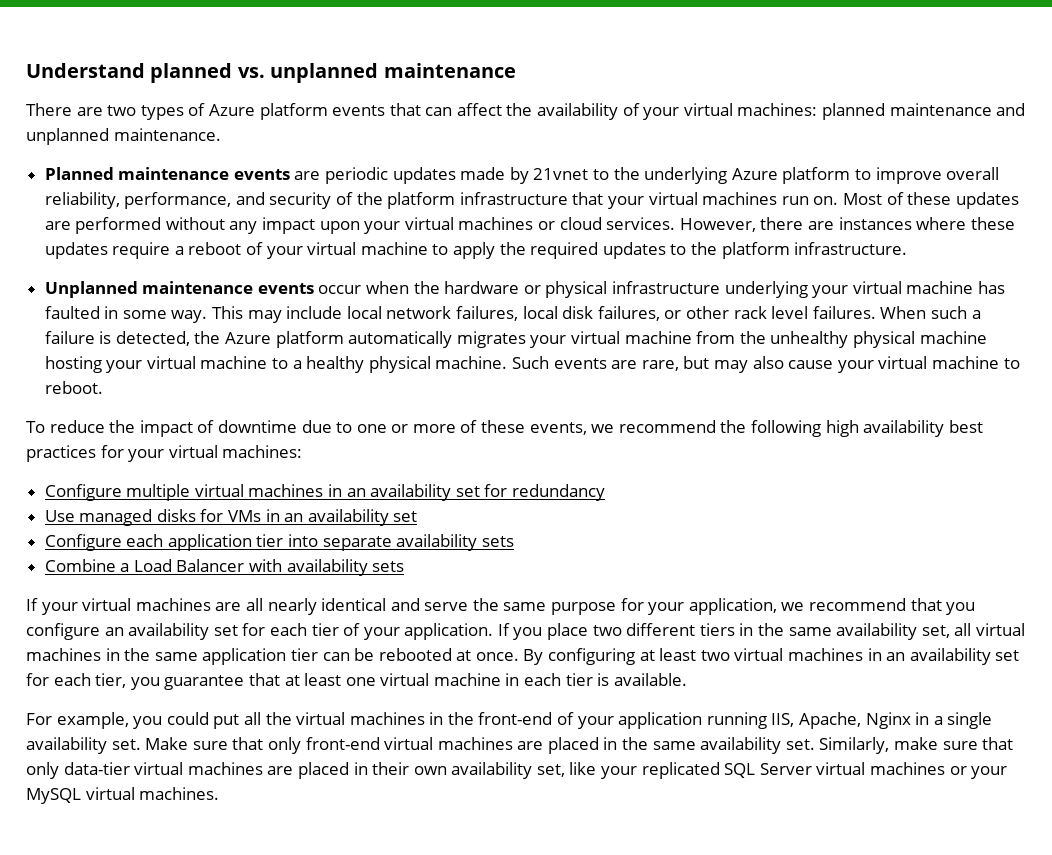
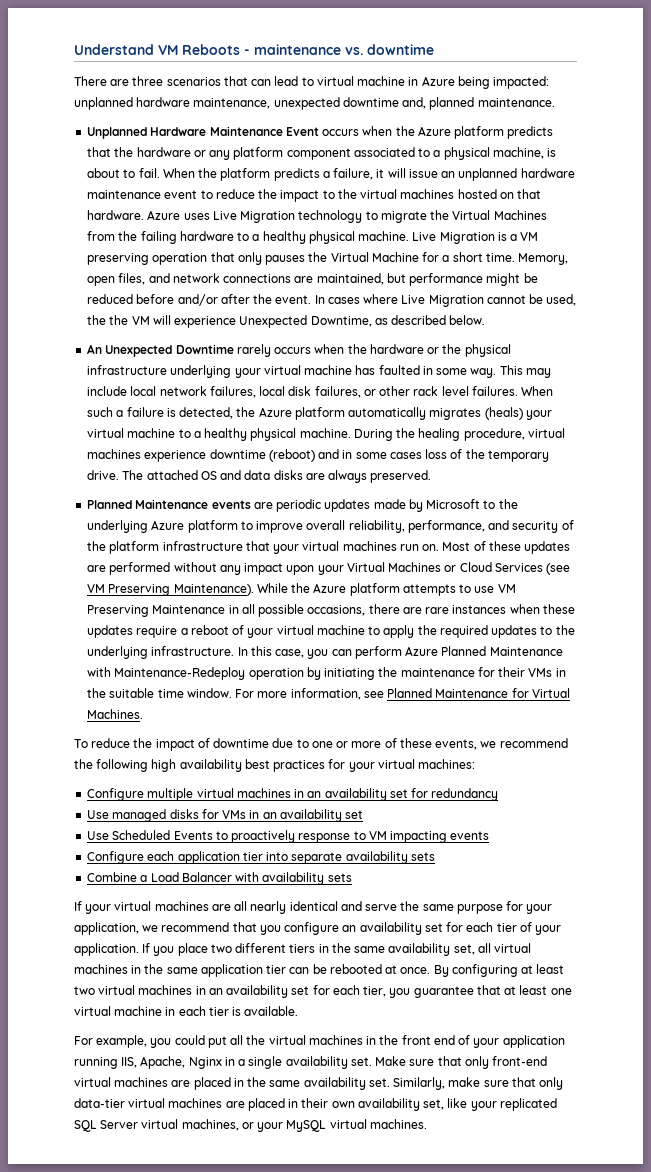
[150,63,516,83] [26,103,1026,120] [26,128,221,145] [44,167,1000,184] [44,192,1019,209] [44,217,1015,234] [44,242,908,259] [44,281,362,298] planned vs. unplanned maintenance // There are two types of Azure platform events that can affect the availability of your virtual machines: planned maintenance and unplanned maintenance. // Planned maintenance events are periodic updates made by 21vnet to the underlying Azure platform to improve overall reliability, performance, and security of the platform infrastructure that your virtual machines run on. Most of these updates are performed without any impact upon your virtual machines or cloud services. However, there are instances where these updates require a reboot of your virtual machine to apply the required updates to the platform infrastructure. // Unplanned maintenance events occur -> [158,44,434,55] [74,76,550,89] [74,97,555,110] [87,126,554,139] [87,147,557,160] [87,168,575,181] [87,189,542,202] [87,210,547,223] [87,231,539,244] [87,252,569,265] [87,273,538,286] [87,294,577,307] [87,315,486,328] [87,344,312,357] VM Reboots - maintenance vs. downtime // There are three scenarios that can lead to virtual machine in Azure being impacted: unplanned hardware maintenance, unexpected downtime and, planned maintenance. // Unplanned Hardware Maintenance Event occurs when the Azure platform predicts that the hardware or any platform component associated to a physical machine, is about to fail. When the platform predicts a failure, it will issue an unplanned hardware maintenance event to reduce the impact to the virtual machines hosted on that hardware. Azure uses Live Migration technology to migrate the Virtual Machines from the failing hardware to a healthy physical machine. Live Migration is a VM preserving operation that only pauses the Virtual Machine for a short time. Memory, open files, and network connections are maintained, but performance might be reduced before and/or after the event. In cases where Live Migration cannot be used, the the VM will experience Unexpected Downtime, as described below. // An Unexpected Downtime rarely occurs
(541, 289) none -> [442,344,462,354] the
[530,331,987,348] [44,356,102,373] your virtual machine from the unhealthy physical machine hosting -> [484,407,523,420] (heals)
[512,356,1020,373] [44,381,103,394] Such events are rare, but may also cause your virtual machine to reboot. -> [353,428,565,441] [87,449,549,462] [87,470,432,483] [87,499,518,512] [87,520,574,533] [87,541,571,554] [87,562,571,575] [87,583,516,596] [87,604,575,617] [87,625,575,638] [87,646,563,659] [87,667,566,680] [87,688,570,700] [87,709,144,719] During the healing procedure, virtual machines experience downtime (reboot) and in some cases loss of the temporary drive. The attached OS and data disks are always preserved. // Planned Maintenance events are periodic updates made by Microsoft to the underlying Azure platform to improve overall reliability, performance, and security of the platform infrastructure that your virtual machines run on. Most of these updates are performed without any impact upon your Virtual Machines or Cloud Services (see VM Preserving Maintenance). While the Azure platform attempts to use VM Preserving Maintenance in all possible occasions, there are rare instances when these updates require a reboot of your virtual machine to apply the required updates to the underlying infrastructure. In this case, you can perform Azure Planned Maintenance with Maintenance-Redeploy operation by initiating the maintenance for their VMs in the suitable time window. For more information, see Planned Maintenance for Virtual Machines.
(418, 516) none -> [87,830,490,843] // Use Scheduled Events to proactively response to VM impacting events
[478,712,553,725] front-end -> [401,1035,455,1045] front end
[870,762,946,775] machines -> [181,1119,239,1131] machines,

